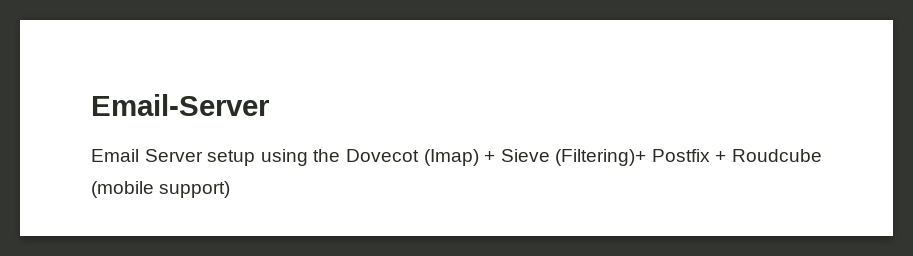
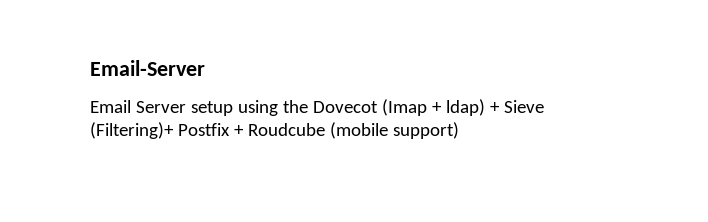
[423,149,479,166] (Imap) -> [381,99,485,116] (Imap + ldap)

